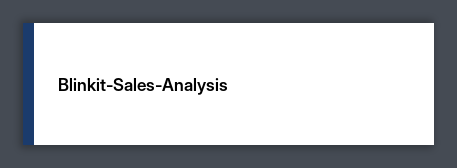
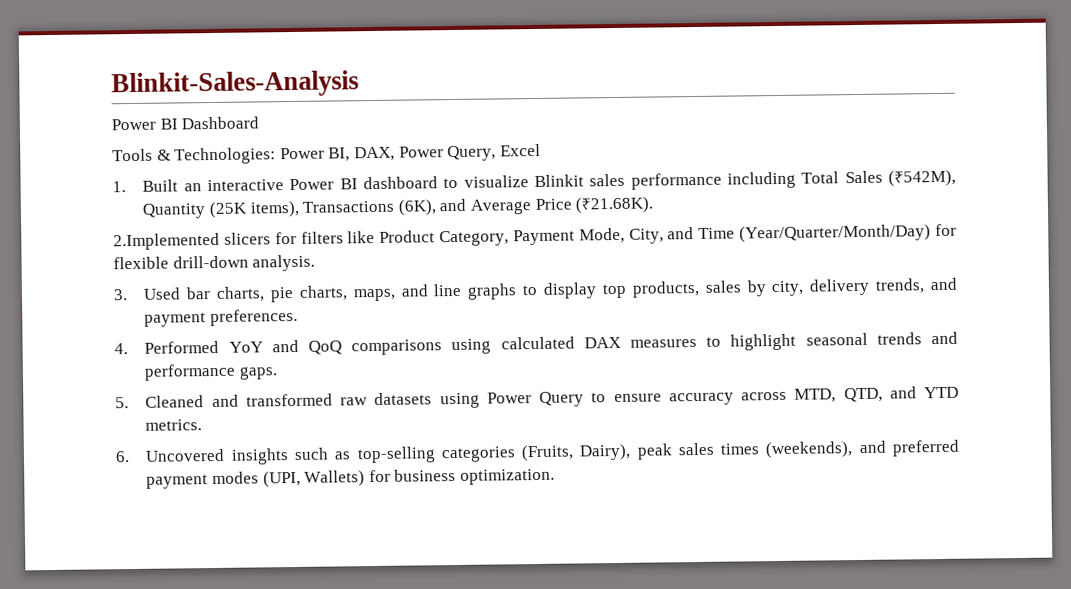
(228, 86) none -> [111,116,260,131] [112,143,541,165] [112,169,956,193] [142,196,654,219] [113,223,957,251] [113,254,316,272] [113,277,958,303] [144,308,298,327] [114,331,958,356] [144,363,278,381] [115,386,959,409] [145,419,203,431] [115,439,960,465] [146,468,555,489] // Power BI Dashboard // Tools & Technologies: Power BI, DAX, Power Query, Excel // 1. Built an interactive Power BI dashboard to visualize Blinkit sales performance including Total Sales (₹542M), Quantity (25K items), Transactions (6K), and Average Price (₹21.68K). // 2.Implemented slicers for filters like Product Category, Payment Mode, City, and Time (Year/Quarter/Month/Day) for flexible drill-down analysis. // 3. Used bar charts, pie charts, maps, and line graphs to display top products, sales by city, delivery trends, and payment preferences. // 4. Performed YoY and QoQ comparisons using calculated DAX measures to highlight seasonal trends and performance gaps. // 5. Cleaned and transformed raw datasets using Power Query to ensure accuracy across MTD, QTD, and YTD metrics. // 6. Uncovered insights such as top-selling categories (Fruits, Dairy), peak sales times (weekends), and preferred payment modes (UPI, Wallets) for business optimization.

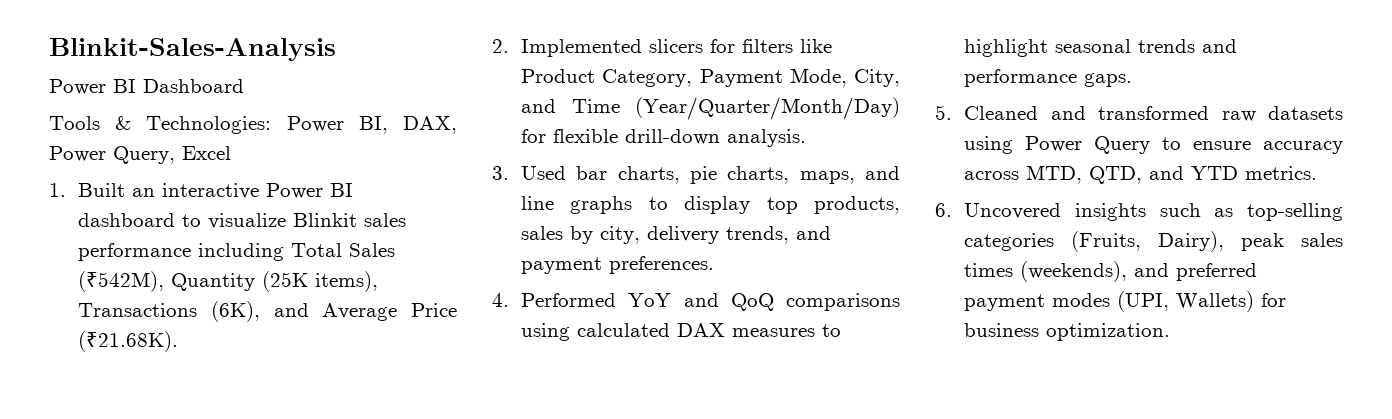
[113,232,220,251] 2.Implemented -> [492,39,643,57] 2. Implemented

